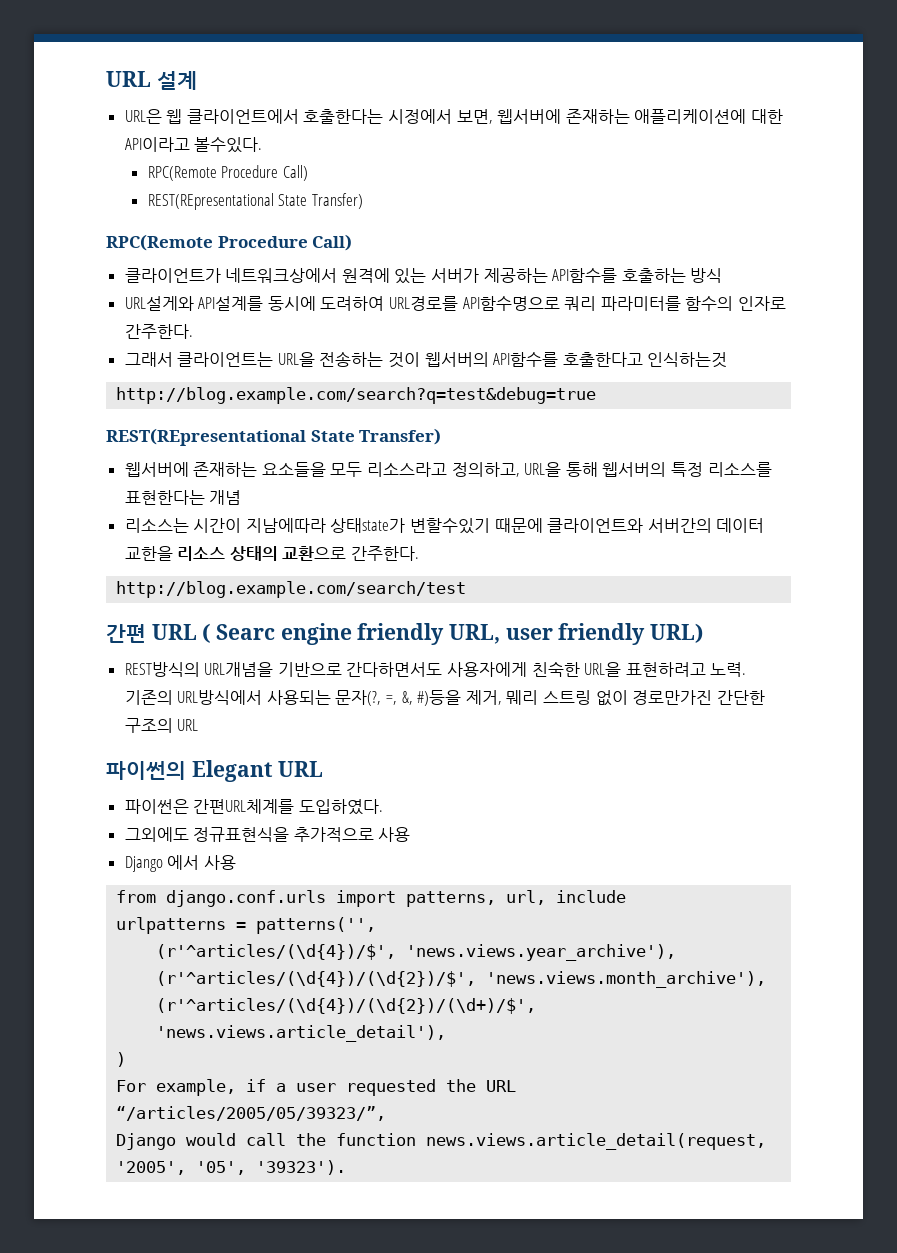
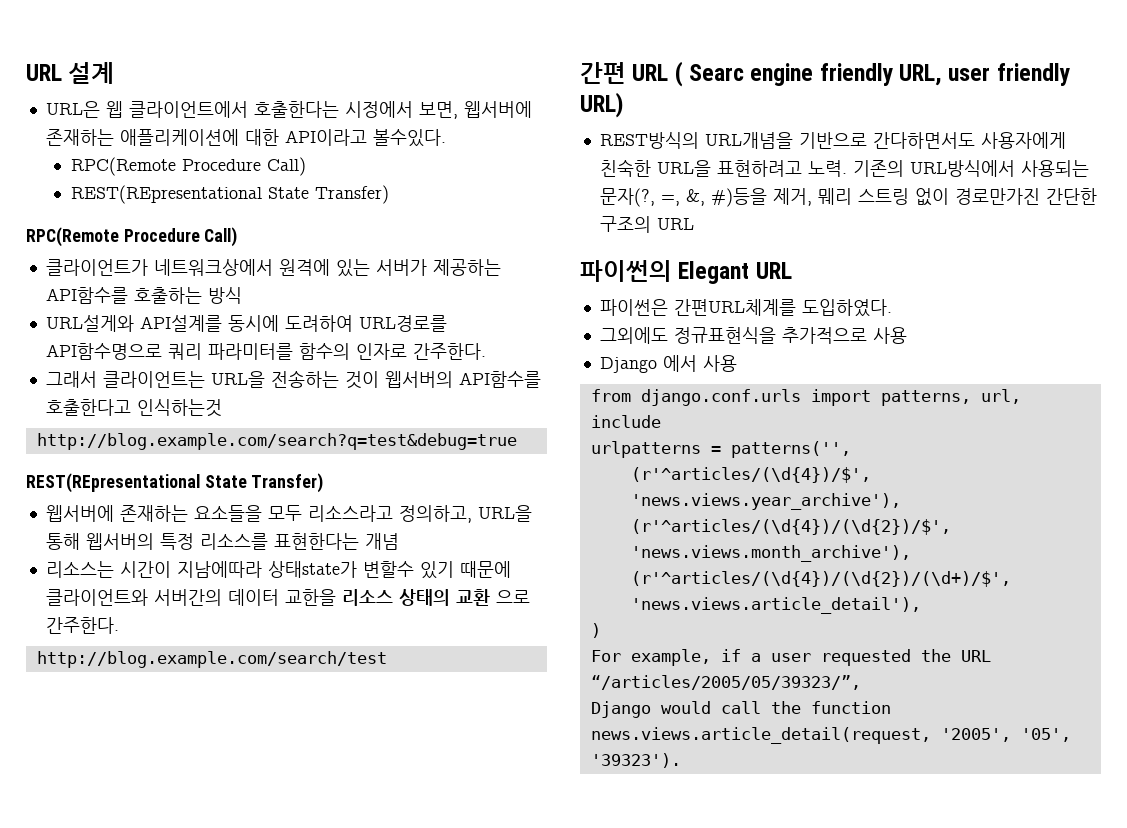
[410,518,491,534] 변할수있기 -> [362,561,454,579] 변할수 있기
[282,546,347,561] 교환으로 -> [455,589,530,606] 교환 으로

